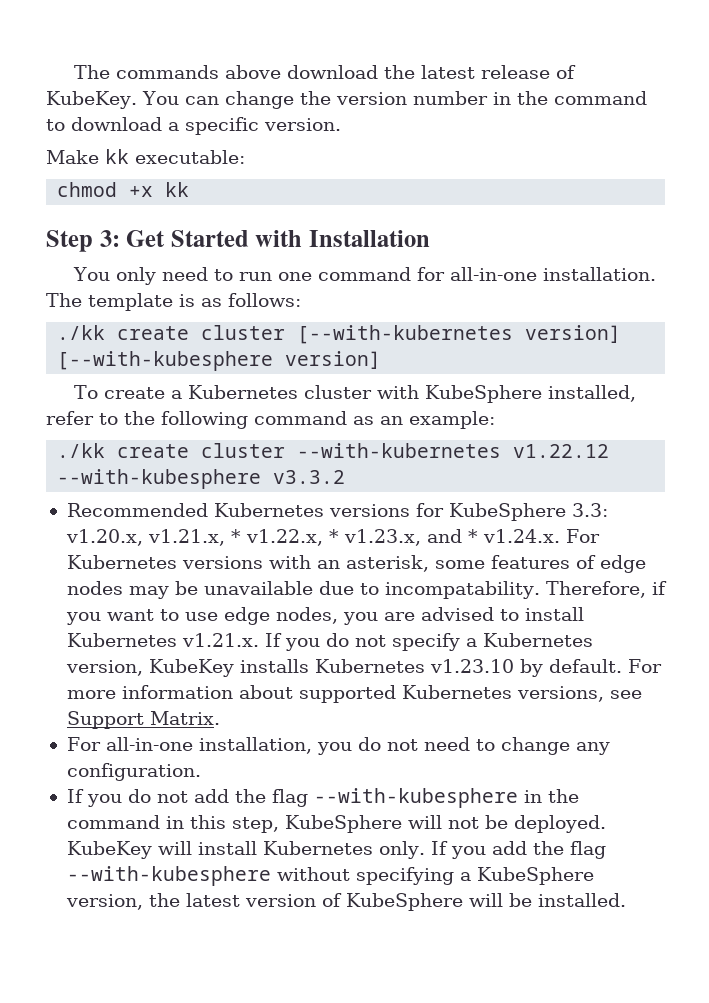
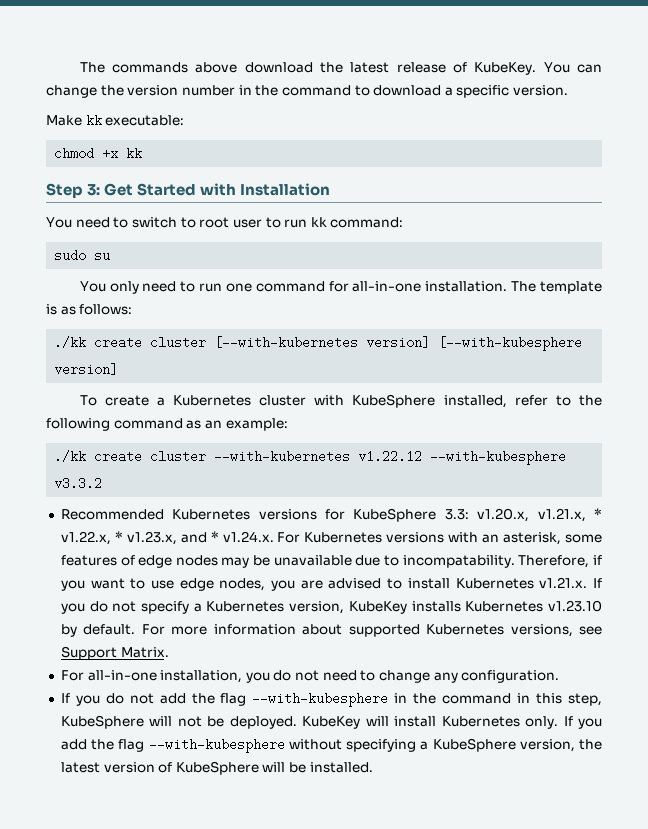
(431, 238) none -> [46,217,404,228] [54,249,111,262] // You need to switch to root user to run kk command: // sudo su

